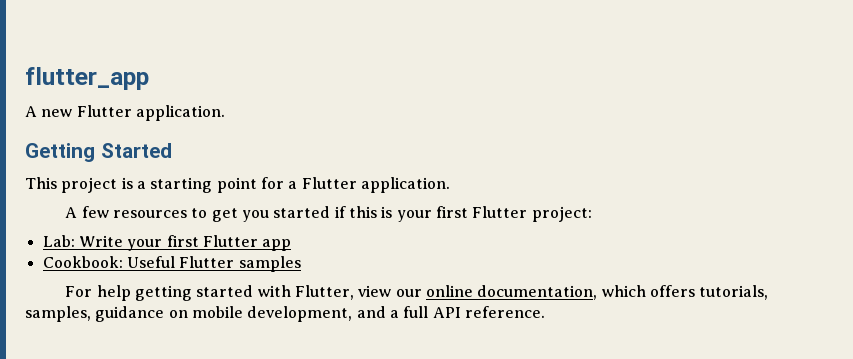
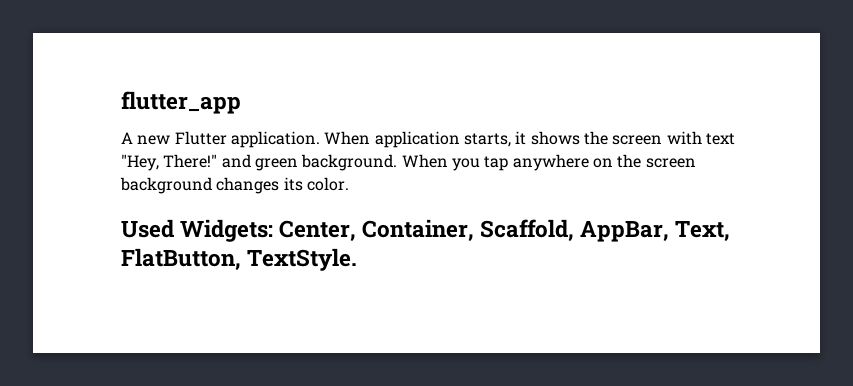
[25,143,172,162] [25,177,450,193] [65,206,592,222] [42,235,292,251] [42,256,301,272] [65,285,769,301] [25,306,545,322] // Getting Started // This project is a starting point for a Flutter application. // A few resources to get you started if this is your first Flutter project: // Lab: Write your first Flutter app // Cookbook: Useful Flutter samples // For help getting started with Flutter, view our online documentation, which offers tutorials, samples, guidance on mobile development, and a full API reference. -> [324,131,735,148] [121,154,696,171] [120,177,349,194] [121,219,731,242] [121,248,358,271] When application starts, it shows the screen with text "Hey, There!" and green background. When you tap anywhere on the screen background changes its color. // Used Widgets: Center, Container, Scaffold, AppBar, Text, FlatButton, TextStyle.

